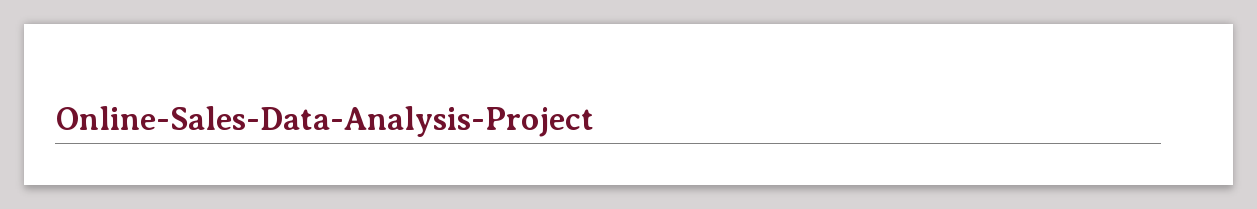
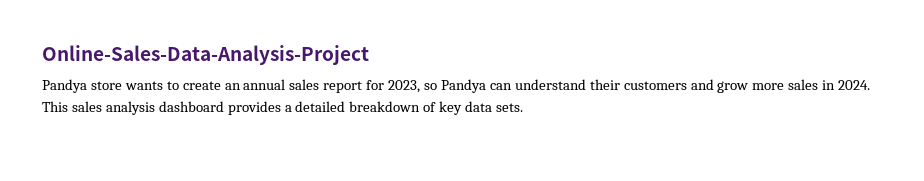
(594, 121) none -> [42,79,871,93] [42,101,524,115] // Pandya store wants to create an annual sales report for 2023, so Pandya can understand their customers and grow more sales in 2024. This sales analysis dashboard provides a detailed breakdown of key data sets.

